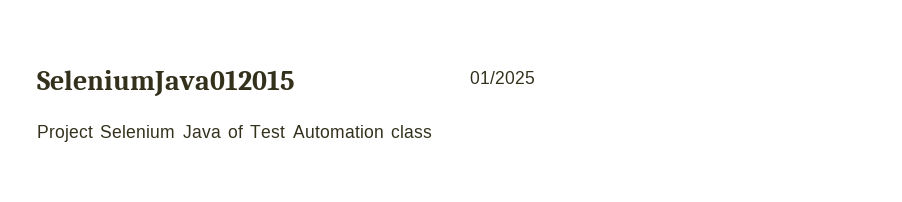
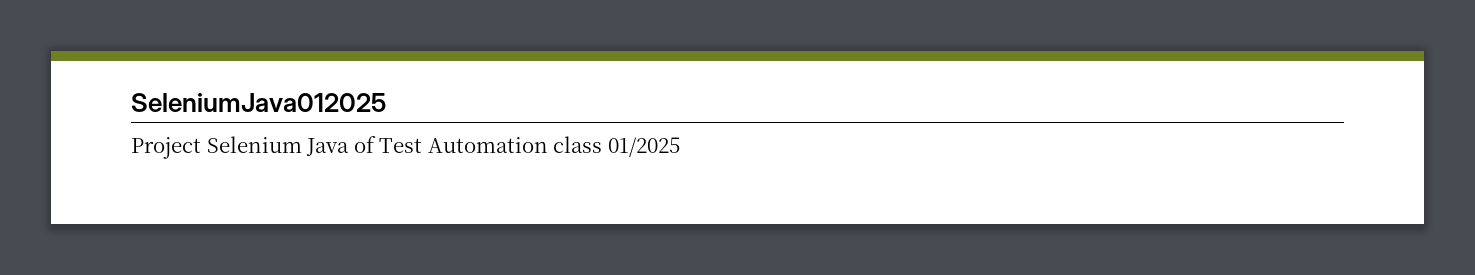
[37,70,295,97] SeleniumJava012015 -> [131,93,386,112] SeleniumJava012025

